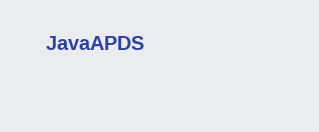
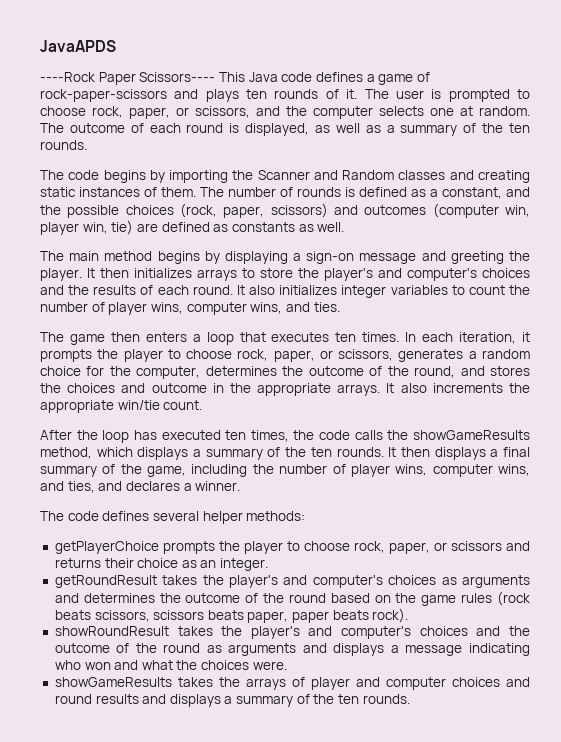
(144, 43) none -> [40,72,430,85] [40,89,531,102] [40,106,530,119] [40,123,530,136] [40,140,87,150] [40,170,530,183] [40,187,530,199] [40,203,530,218] [40,220,345,235] [40,251,530,264] [40,268,530,281] [40,285,530,298] [40,302,340,315] [40,332,530,345] [40,349,530,362] [40,366,530,379] [40,383,530,396] [40,400,203,413] [40,430,530,443] [40,447,530,460] [40,464,530,477] [40,481,241,493] [40,511,306,524] [54,541,530,554] [54,558,269,571] [54,575,530,588] [54,591,530,606] [54,608,409,623] [54,626,530,639] [54,643,530,656] [54,660,287,670] [54,677,530,690] [54,694,410,707] // ----Rock Paper Scissors---- This Java code defines a game of rock-paper-scissors and plays ten rounds of it. The user is prompted to choose rock, paper, or scissors, and the computer selects one at random. The outcome of each round is displayed, as well as a summary of the ten rounds. // The code begins by importing the Scanner and Random classes and creating static instances of them. The number of rounds is defined as a constant, and the possible choices (rock, paper, scissors) and outcomes (computer win, player win, tie) are defined as constants as well. // The main method begins by displaying a sign-on message and greeting the player. It then initializes arrays to store the player's and computer's choices and the results of each round. It also initializes integer variables to count the number of player wins, computer wins, and ties. // The game then enters a loop that executes ten times. In each iteration, it prompts the player to choose rock, paper, or scissors, generates a random choice for the computer, determines the outcome of the round, and stores the choices and outcome in the appropriate arrays. It also increments the appropriate win/tie count. // After the loop has executed ten times, the code calls the showGameResults method, which displays a summary of the ten rounds. It then displays a final summary of the game, including the number of player wins, computer wins, and ties, and declares a winner. // The code defines several helper methods: // getPlayerChoice prompts the player to choose rock, paper, or scissors and returns their choice as an integer. // getRoundResult takes the player's and computer's choices as arguments and determines the outcome of the round based on the game rules (rock beats scissors, scissors beats paper, paper beats rock). // showRoundResult takes the player's and computer's choices and the outcome of the round as arguments and displays a message indicating who won and what the choices were. // showGameResults takes the arrays of player and computer choices and round results and displays a summary of the ten rounds.

